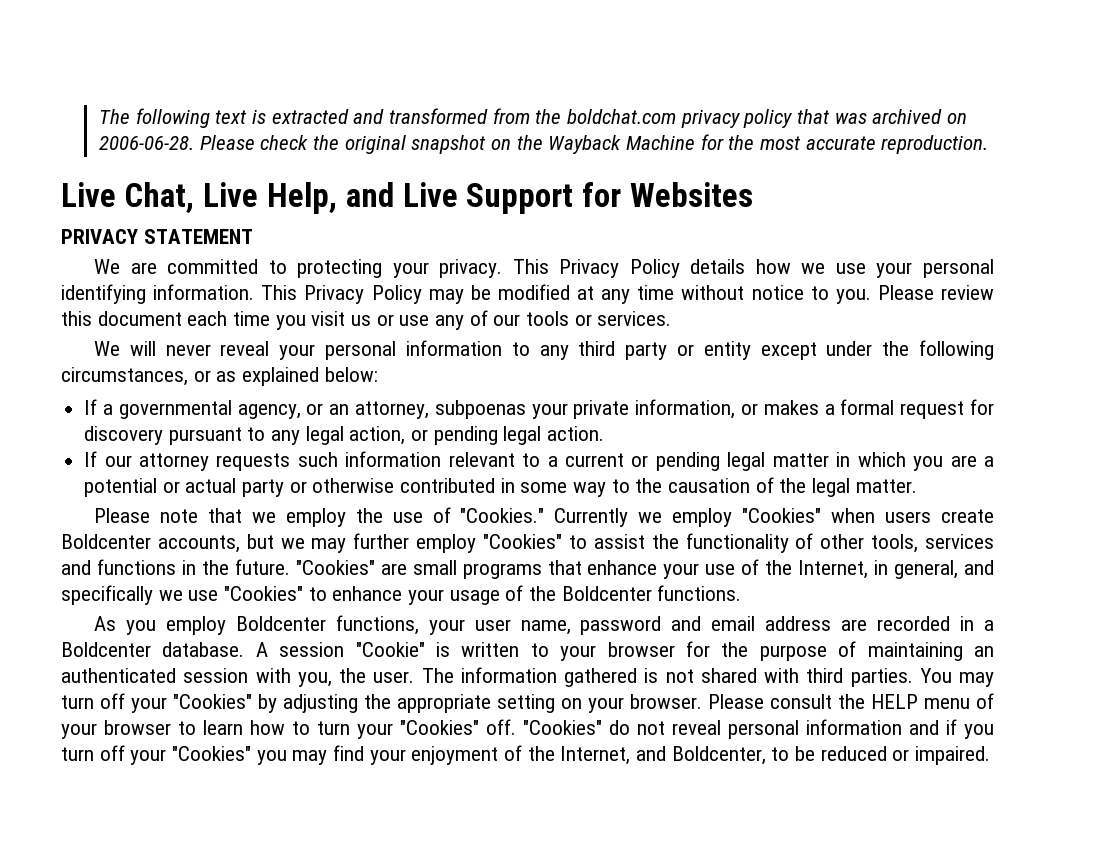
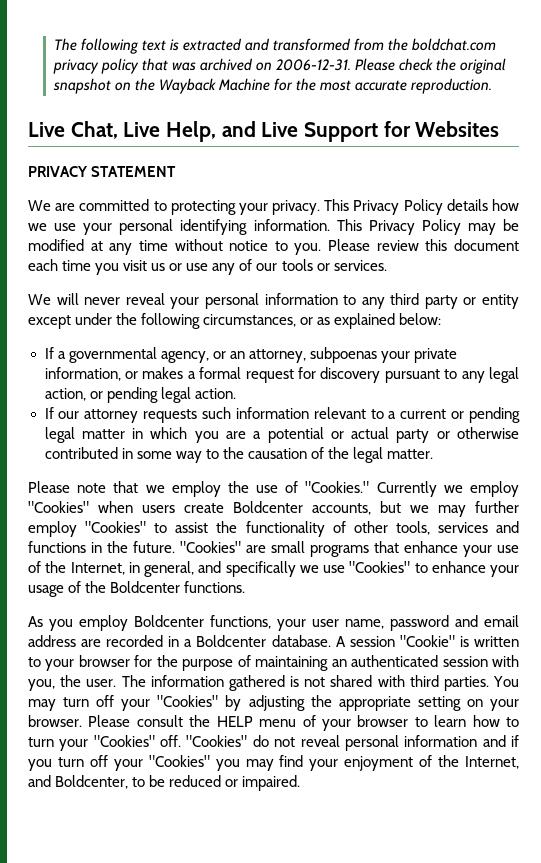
[99,136,195,150] 2006-06-28. -> [276,59,352,71] 2006-12-31.

